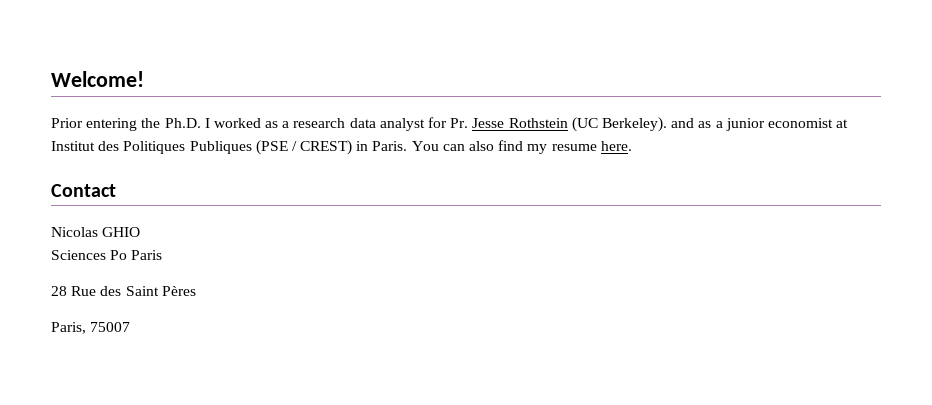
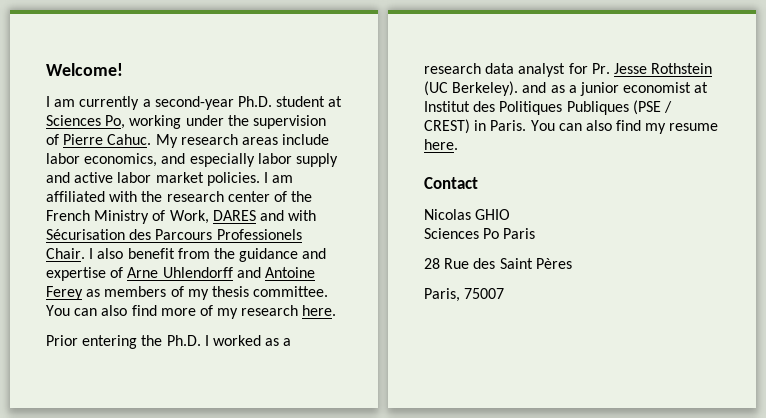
(144, 79) none -> [46,96,343,110] [46,115,326,129] [46,134,330,148] [46,153,338,167] [46,172,294,186] [46,191,313,202] [46,210,317,224] [46,229,302,240] [46,248,327,262] [46,267,315,281] [46,286,329,300] [46,305,337,319] // I am currently a second-year Ph.D. student at Sciences Po, working under the supervision of Pierre Cahuc. My research areas include labor economics, and especially labor supply and active labor market policies. I am affiliated with the research center of the French Ministry of Work, DARES and with Sécurisation des Parcours Professionels Chair. I also benefit from the guidance and expertise of Arne Uhlendorff and Antoine Ferey as members of my thesis committee. You can also find more of my research here.

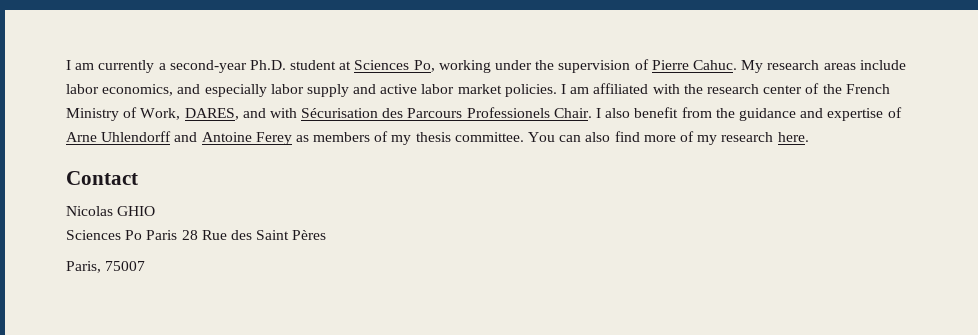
[46,63,123,76] Welcome! // -> (66, 65) none
[212,210,256,221] DARES -> [184,108,239,120] DARES,
[46,335,292,349] [424,63,713,77] [424,81,709,96] [424,100,672,115] [424,119,719,134] [424,139,458,150] // Prior entering the Ph.D. I worked as a research data analyst for Pr. Jesse Rothstein (UC Berkeley). and as a junior economist at Institut des Politiques Publiques (PSE / CREST) in Paris. You can also find my resume here. -> (809, 137) none
(536, 233) // -> (178, 235) none

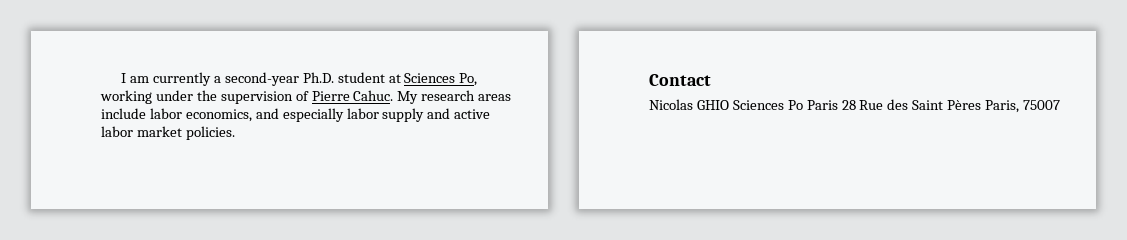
[561,83,890,94] [66,107,902,121] [66,131,809,145] I am affiliated with the research center of the French Ministry of Work, DARES, and with Sécurisation des Parcours Professionels Chair. I also benefit from the guidance and expertise of Arne Uhlendorff and Antoine Ferey as members of my thesis committee. You can also find more of my research here. -> (235, 133) none
(156, 211) // -> (729, 105) none
(327, 235) // -> (982, 105) none

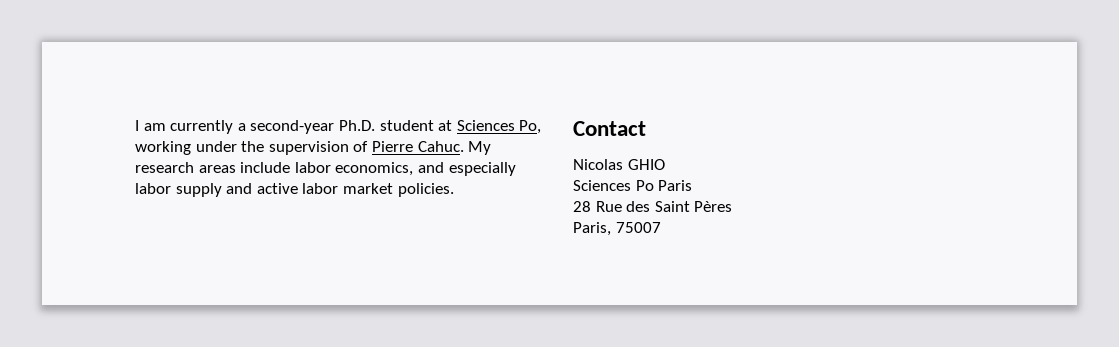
(729, 105) none -> (665, 164) //
(838, 105) none -> (693, 185) //
(982, 105) none -> (733, 206) //

